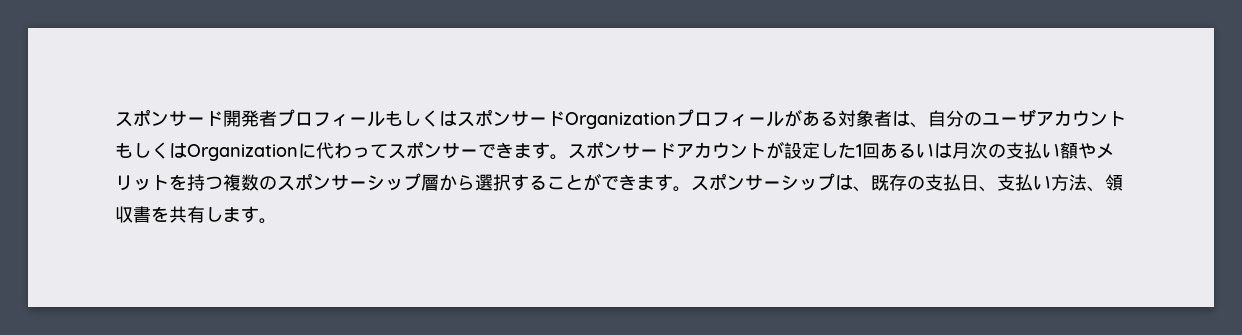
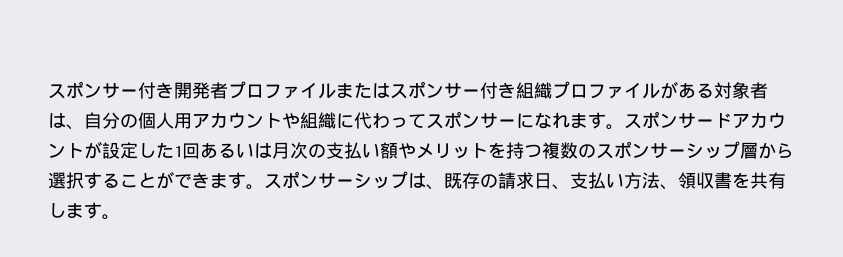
[115,109,223,127] スポンサード -> [48,81,174,99] スポンサー付き
[331,109,766,129] ィールもしくはスポンサードOrganizationプロフィー -> [282,81,642,99] ァイルまたはスポンサー付き組織プロファイ
[982,109,1126,127] [115,142,298,161] ユーザアカウントもしくはOrganization -> [138,112,336,129] 個人用アカウントや組織
[478,142,514,159] でき -> [516,112,570,129] になれ
[925,174,961,191] 支払 -> [498,172,534,189] 請求

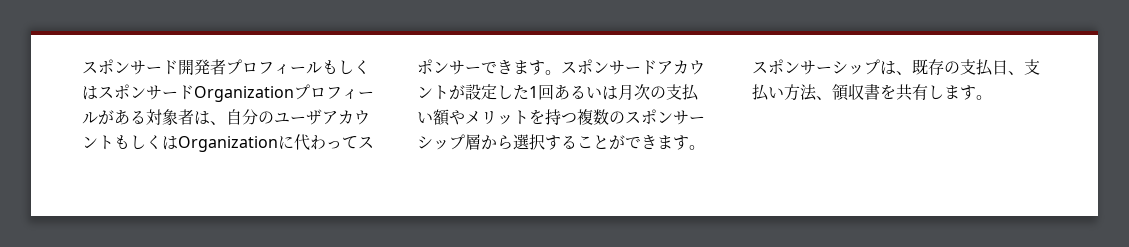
[48,81,174,99] スポンサー付き -> [82,59,178,75] スポンサード
[282,81,642,99] ァイルまたはスポンサー付き組織プロファイ -> [274,60,370,75] [82,84,374,102] ィールもしくはスポンサードOrganizationプロフィー
[138,112,336,129] 個人用アカウントや組織 -> [274,109,370,125] [82,135,278,152] ユーザアカウントもしくはOrganization
[516,112,570,129] になれ -> [481,60,513,75] でき
[498,172,534,189] 請求 -> [960,59,993,76] 支払

